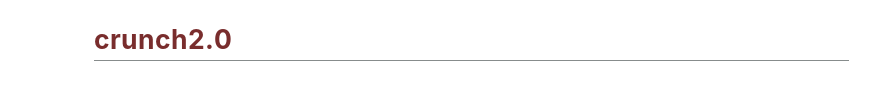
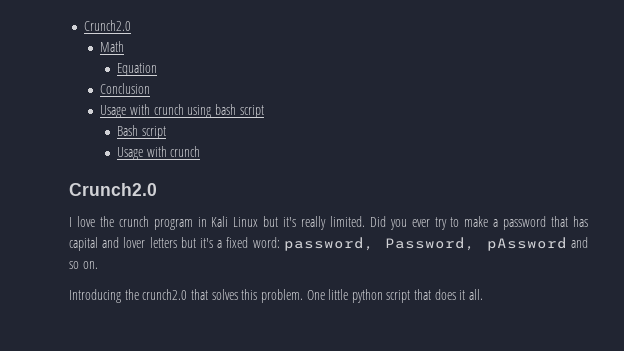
[94,29,232,49] crunch2.0 -> [83,20,131,31] [100,41,125,52] [117,63,158,76] [100,83,151,94] [100,104,264,118] [117,125,166,139] [117,146,201,160] [69,183,157,196] [69,216,589,230] [69,237,588,251] [69,261,98,269] [69,289,484,303] Crunch2.0 // Math // Equation // Conclusion // Usage with crunch using bash script // Bash script // Usage with crunch // Crunch2.0 // I love the crunch program in Kali Linux but it's really limited. Did you ever try to make a password that has capital and lover letters but it's a fixed word: password, Password, pAssword and so on. // Introducing the crunch2.0 that solves this problem. One little python script that does it all.

